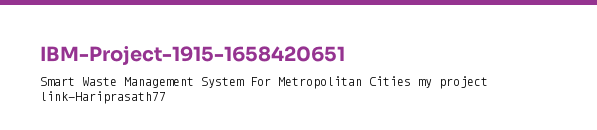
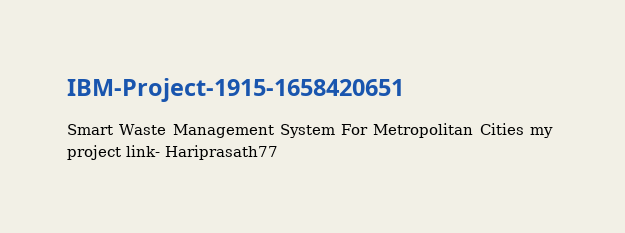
[40,91,166,104] link-Hariprasath77 -> [126,145,278,160] link- Hariprasath77

